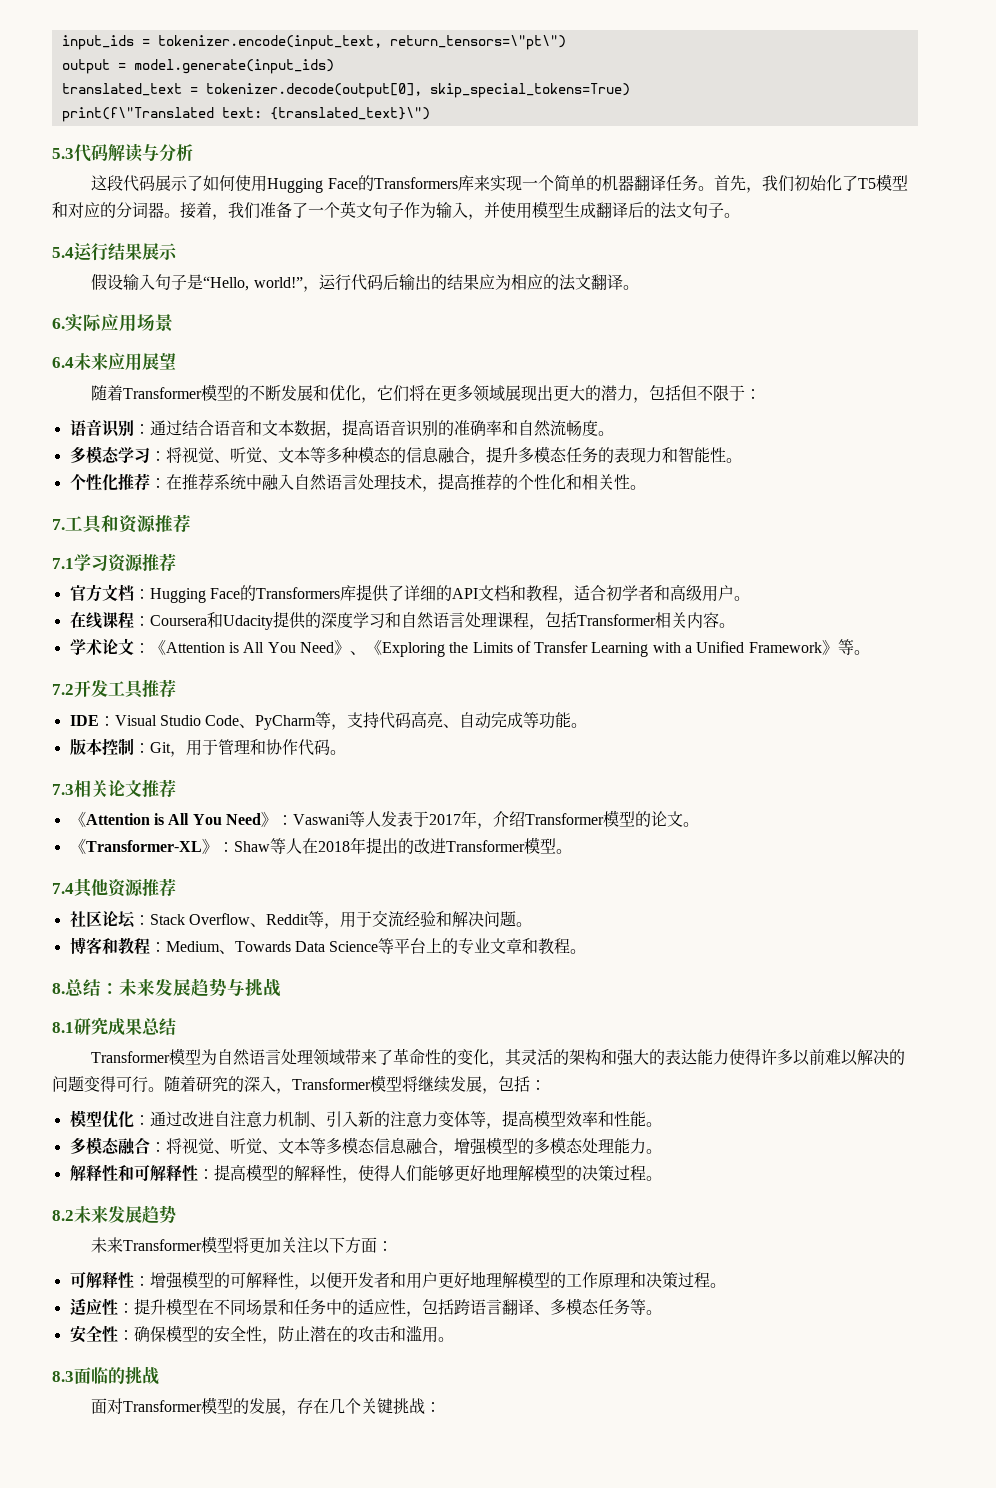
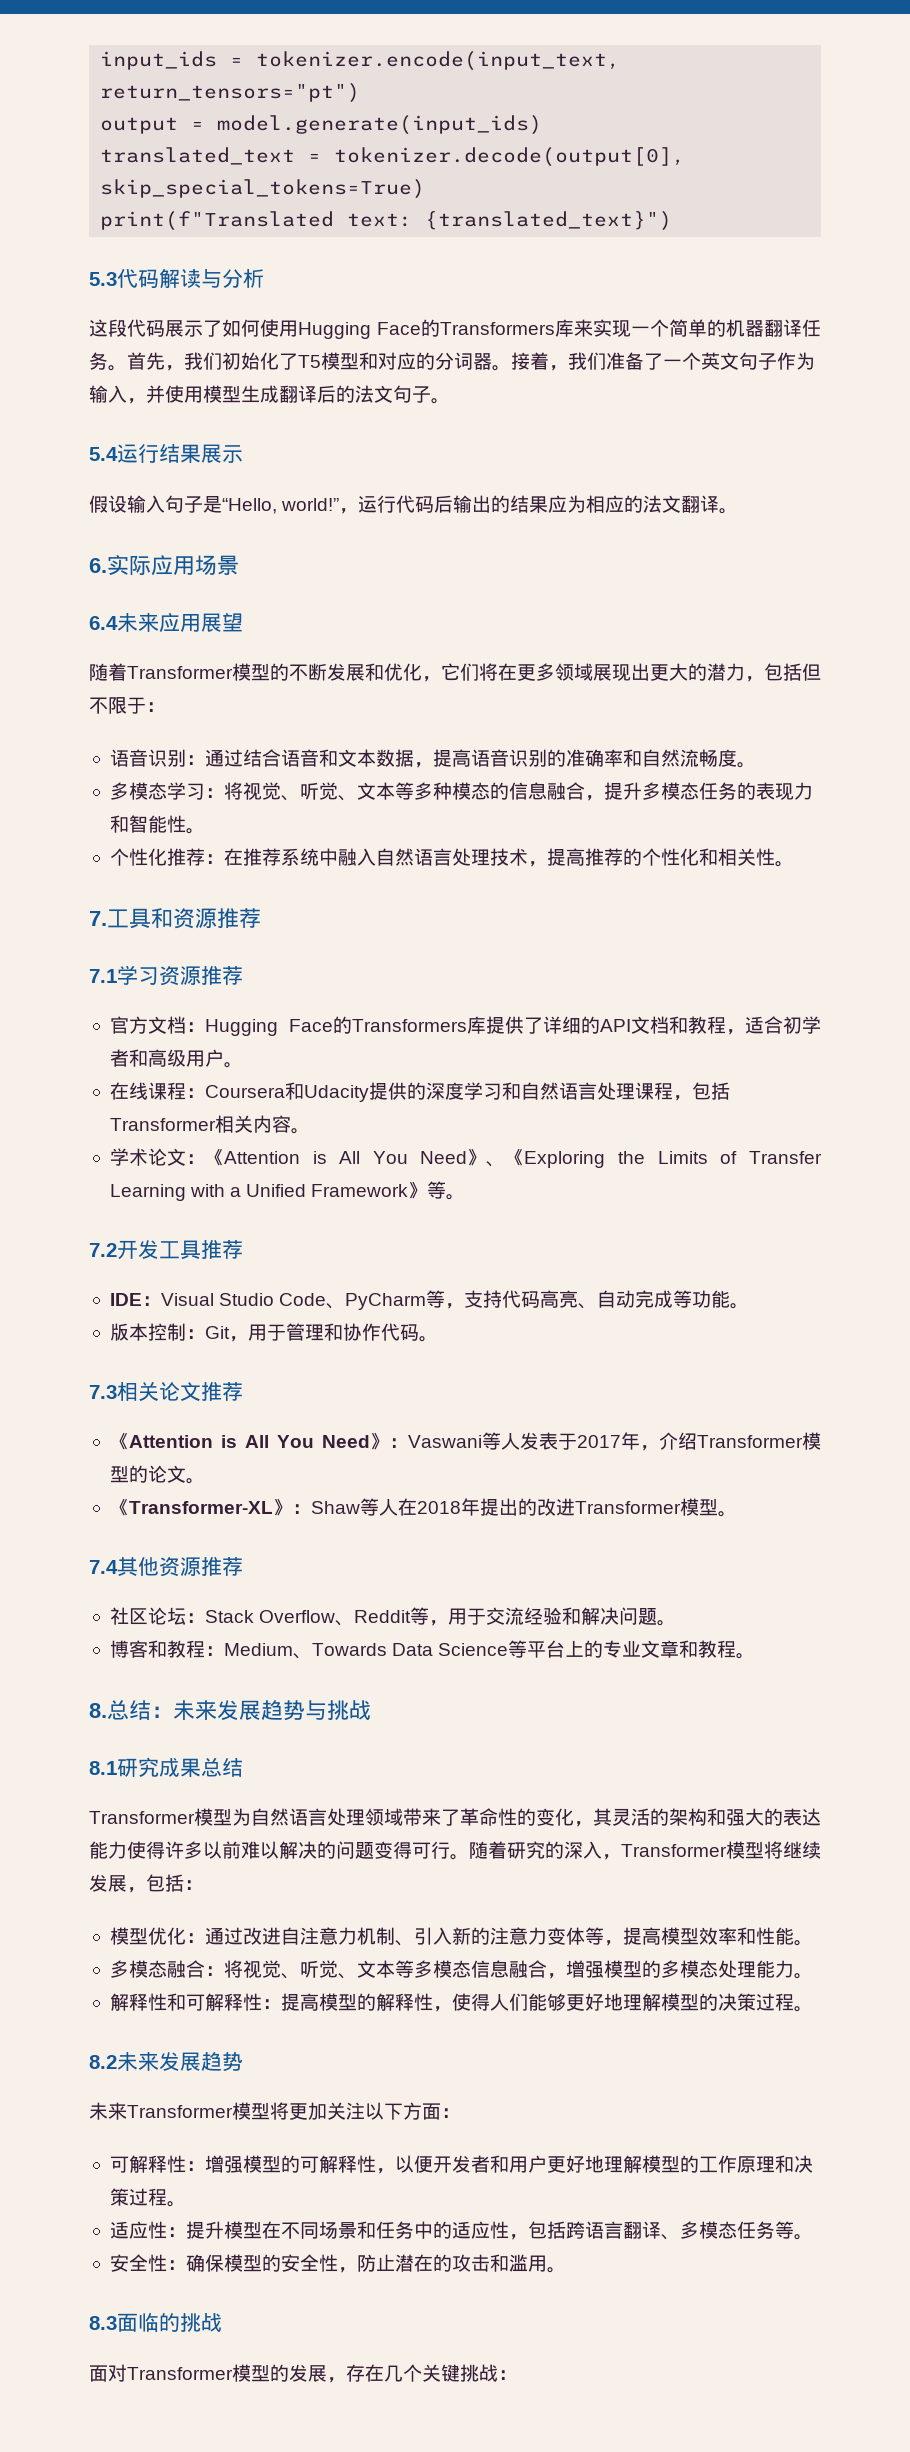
[389,35,566,50] return_tensors=\"pt\") -> [100,83,361,103] return_tensors="pt")
[61,107,430,122] print(f\"Translated text: {translated_text}\") -> [100,211,673,231] print(f"Translated text: {translated_text}")

